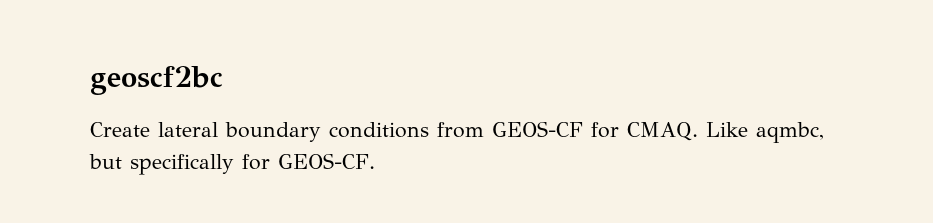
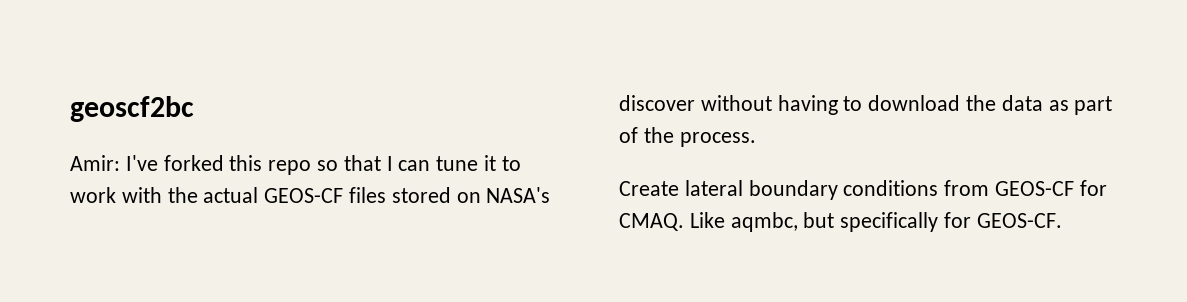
(223, 80) none -> [70,155,521,175] [70,187,551,203] [619,95,1113,115] [619,127,756,147] // Amir: I've forked this repo so that I can tune it to work with the actual GEOS-CF files stored on NASA's discover without having to download the data as part of the process.

